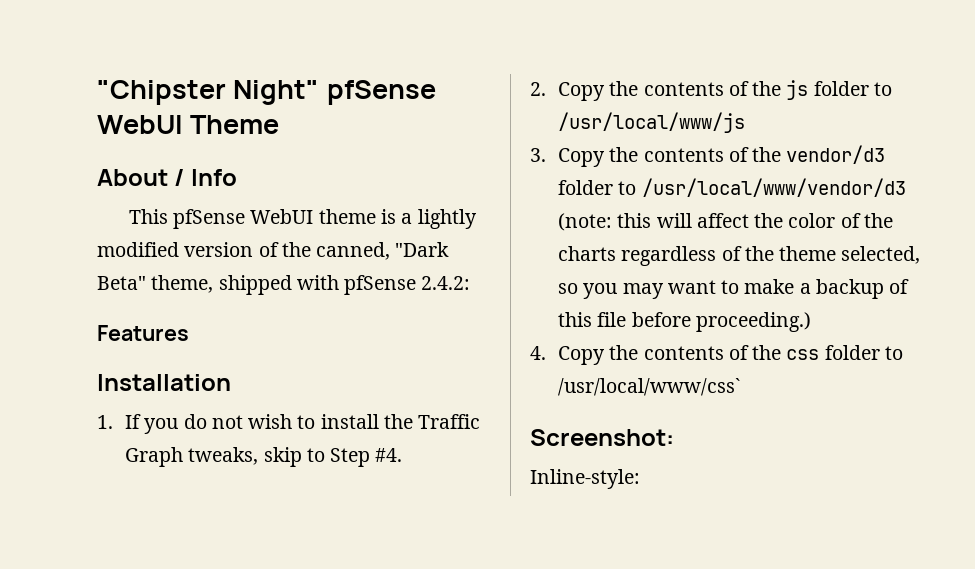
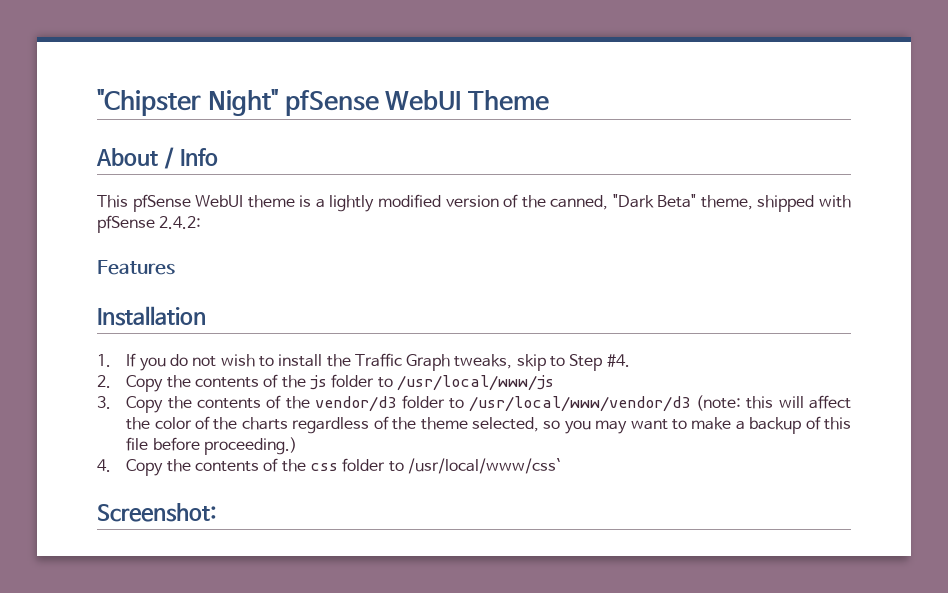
[530,469,640,489] // Inline-style: -> (217, 512) none

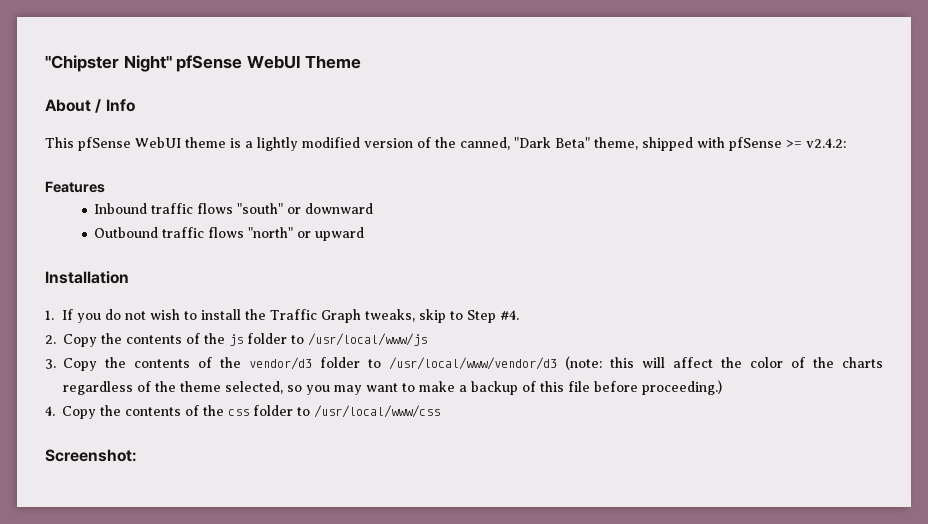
[159,216,202,229] 2.4.2: -> [786,138,846,148] >= v2.4.2:
(175, 267) none -> [94,203,374,214] [94,227,365,241] // Inbound traffic flows "south" or downward // Outbound traffic flows "north" or upward
[407,458,561,474] /usr/local/www/css` -> [314,405,440,418] /usr/local/www/css

